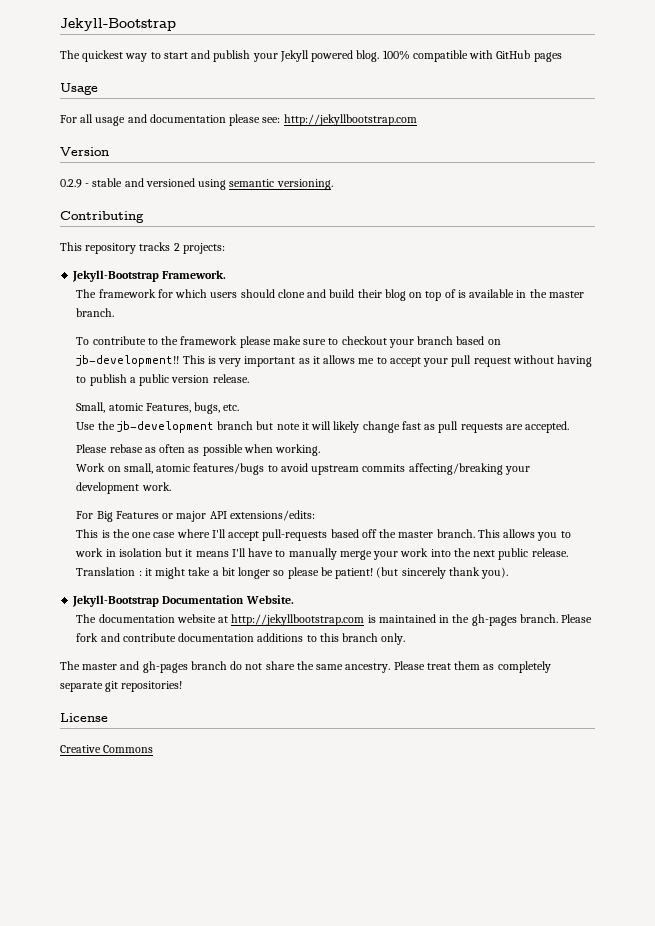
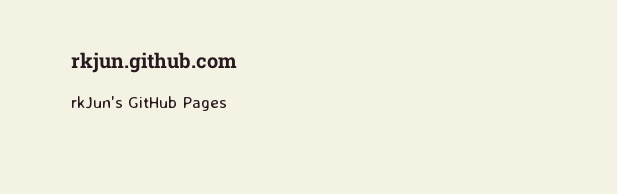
[60,18,176,31] [60,50,562,62] [60,83,98,95] [60,114,417,126] [60,147,109,156] [60,178,333,190] [60,211,144,223] [60,242,225,254] [72,270,227,282] [76,289,584,301] [76,308,115,317] [76,336,501,348] [76,355,593,367] [76,374,249,386] [76,402,240,414] [76,421,570,433] [76,444,321,456] [76,463,530,475] [76,482,171,494] [76,510,315,522] [76,529,571,541] [75,548,568,560] [76,567,509,579] [72,595,294,607] [76,614,593,626] [76,633,406,645] [60,661,551,673] [60,681,183,692] [60,713,108,722] [60,745,154,753] Jekyll-Bootstrap // The quickest way to start and publish your Jekyll powered blog. 100% compatible with GitHub pages // Usage // For all usage and documentation please see: http://jekyllbootstrap.com // Version // 0.2.9 - stable and versioned using semantic versioning. // Contributing // This repository tracks 2 projects: // Jekyll-Bootstrap Framework. // The framework for which users should clone and build their blog on top of is available in the master branch. // To contribute to the framework please make sure to checkout your branch based on jb-development!! This is very important as it allows me to accept your pull request without having to publish a public version release. // Small, atomic Features, bugs, etc. // Use the jb-development branch but note it will likely change fast as pull requests are accepted. // Please rebase as often as possible when working. // Work on small, atomic features/bugs to avoid upstream commits affecting/breaking your development work. // For Big Features or major API extensions/edits: // This is the one case where I'll accept pull-requests based off the master branch. This allows you to work in isolation but it means I'll have to manually merge your work into the next public release. Translation : it might take a bit longer so please be patient! (but sincerely thank you). // Jekyll-Bootstrap Documentation Website. // The documentation website at http://jekyllbootstrap.com is maintained in the gh-pages branch. Please fork and contribute documentation additions to this branch only. // The master and gh-pages branch do not share the same ancestry. Please treat them as completely separate git repositories! // License // Creative Commons -> [71,52,237,73] [71,96,227,111] rkjun.github.com // rkJun's GitHub Pages

